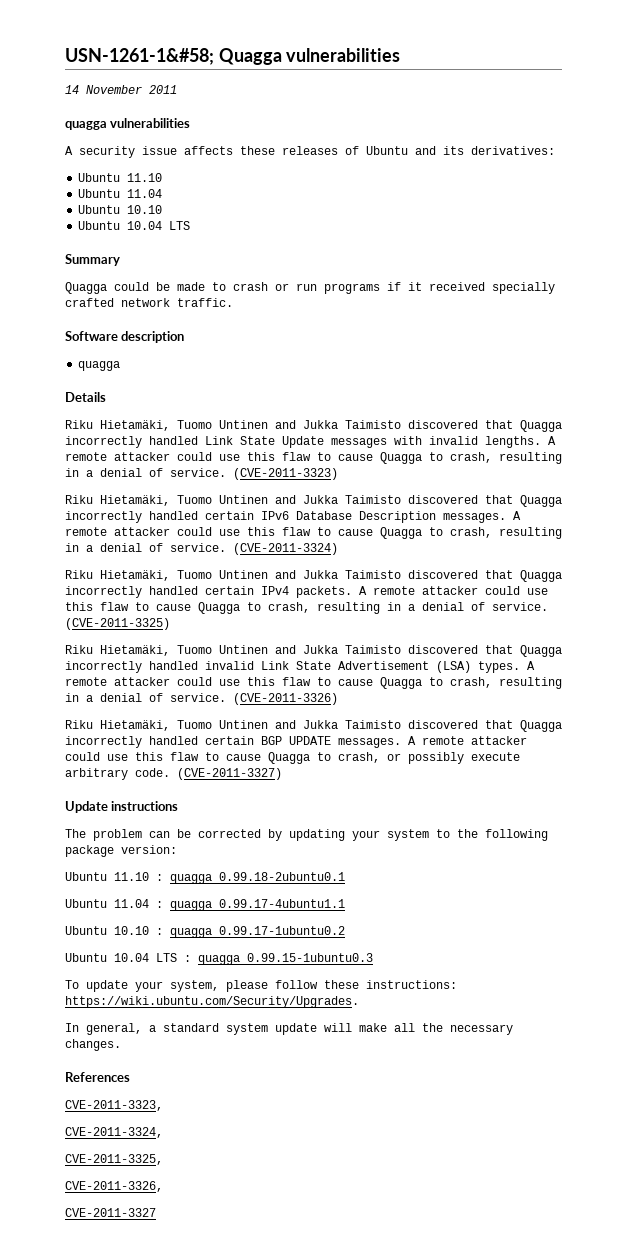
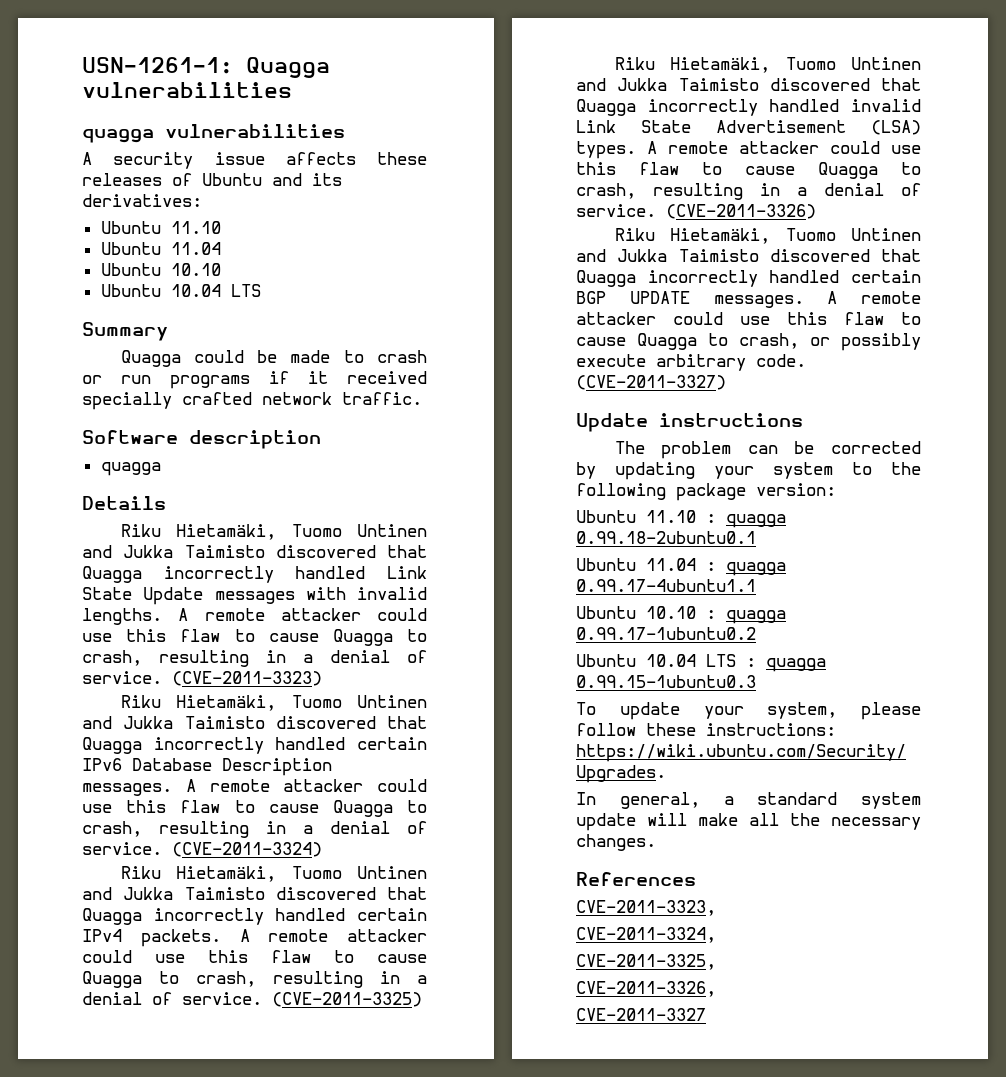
[65,48,214,65] USN-1261-1&#58; -> [82,57,233,74] USN-1261-1:
[65,85,177,94] // 14 November 2011 -> (292, 90) none

